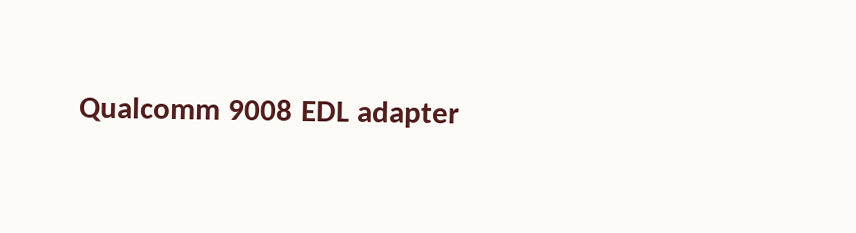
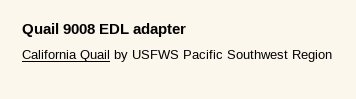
[78,96,221,124] Qualcomm -> [22,23,59,37] Quail
(461, 114) none -> [22,50,332,62] // California Quail by USFWS Pacific Southwest Region

